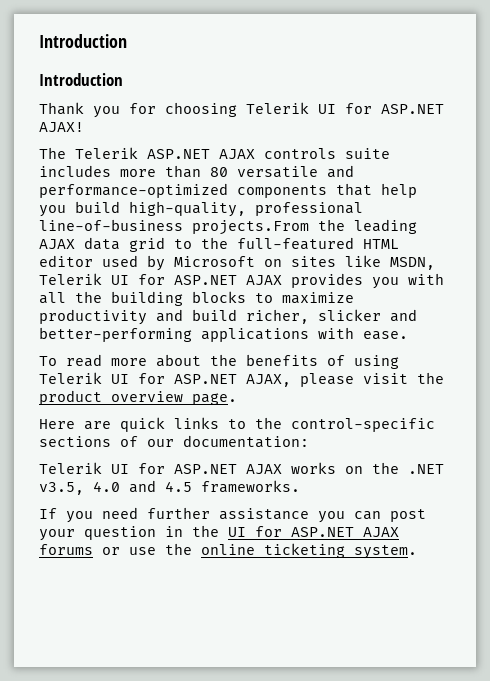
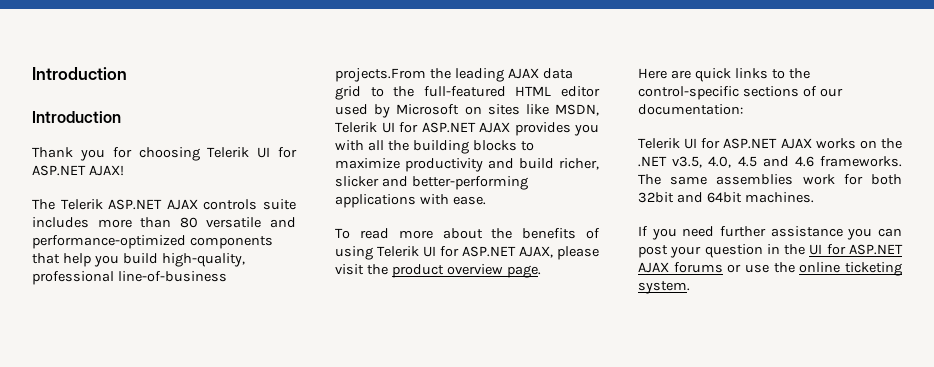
[93,480,300,493] 4.0 and 4.5 frameworks. -> [708,156,902,168] [638,174,902,185] [638,192,814,203] 4.0, 4.5 and 4.6 frameworks. The same assemblies work for both 32bit and 64bit machines.

